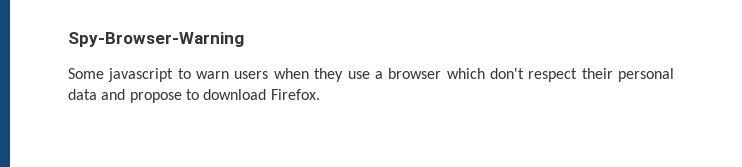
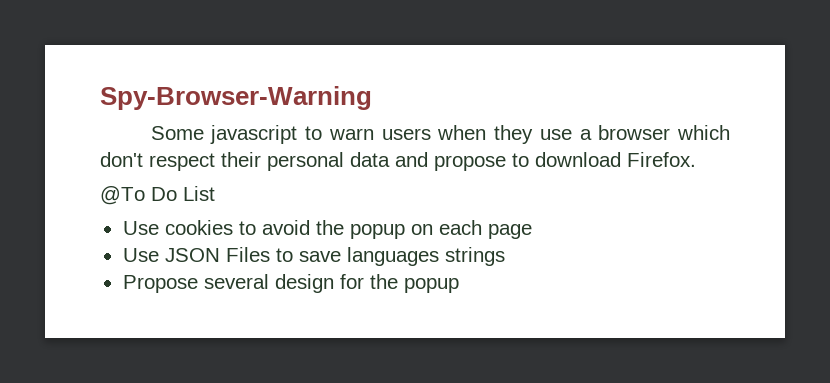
(320, 94) none -> [100,186,215,205] [122,220,532,239] [122,247,505,266] [122,274,459,293] // @To Do List // Use cookies to avoid the popup on each page // Use JSON Files to save languages strings // Propose several design for the popup

